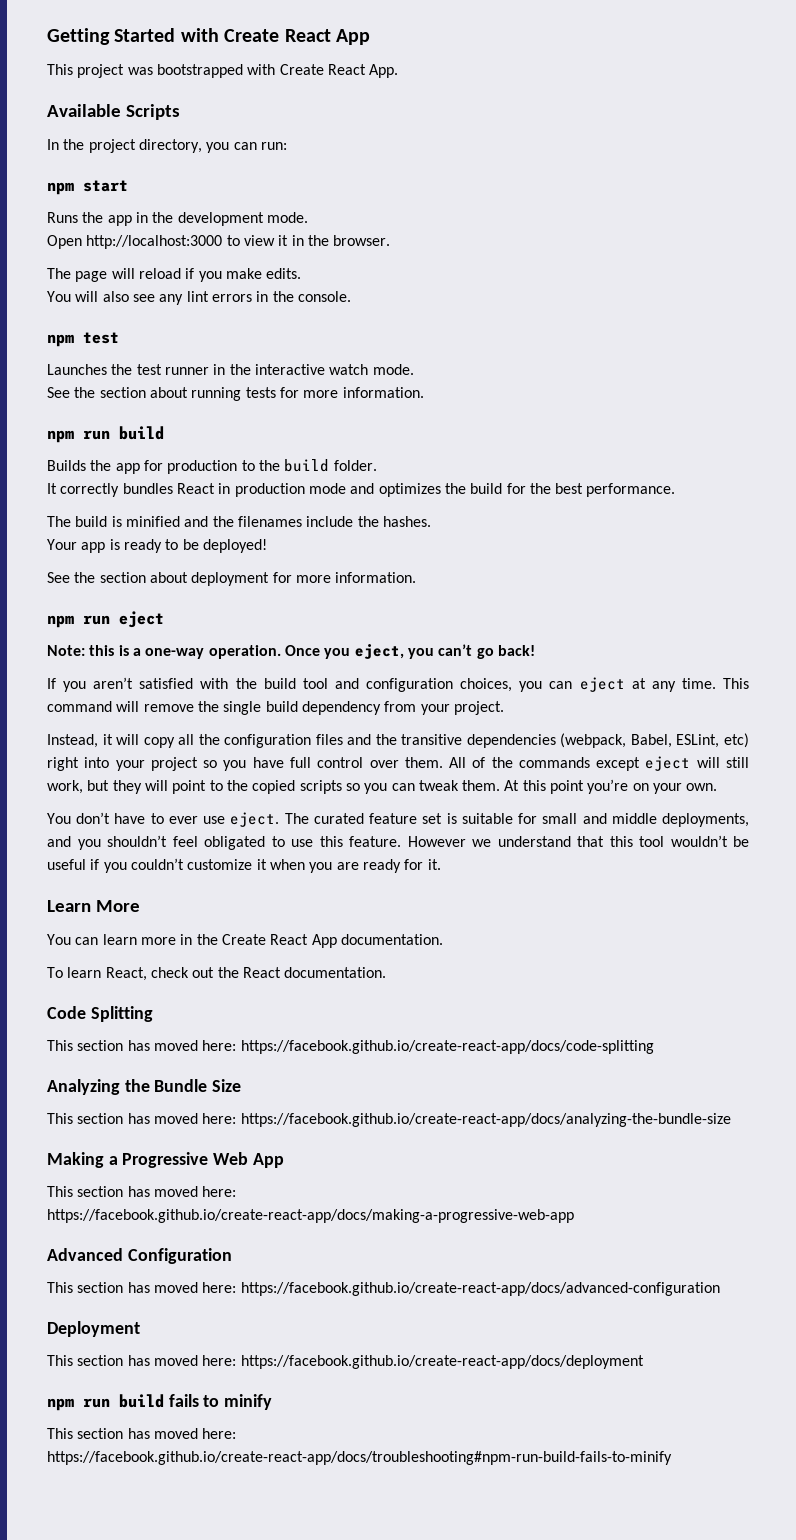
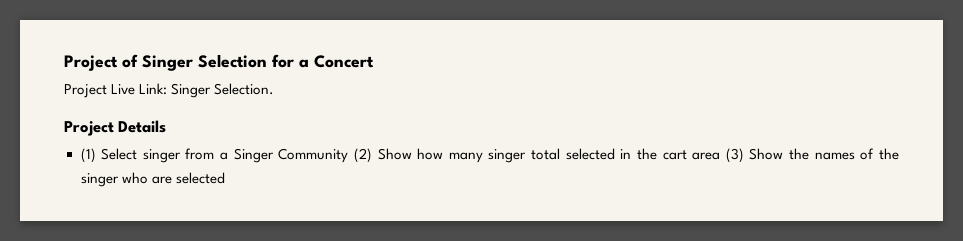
[47,28,370,45] [47,64,399,78] [47,104,180,120] [47,139,287,153] [47,180,128,195] [47,212,308,226] [47,235,391,249] [47,268,302,282] [47,291,351,305] [47,332,119,347] [47,364,414,375] [47,387,424,401] [47,426,164,443] [47,459,377,474] [47,483,676,497] [47,516,431,527] [47,539,267,553] [47,572,417,586] [47,611,164,628] [47,644,535,659] [47,677,750,692] [47,701,504,715] [47,733,749,748] [47,756,750,771] [47,779,718,794] [47,812,750,827] [47,835,749,850] [47,858,441,873] [47,900,140,912] [47,934,443,948] [47,967,387,981] [47,1006,153,1022] [47,1040,654,1054] [47,1079,242,1095] [47,1113,731,1127] [47,1152,284,1168] [47,1186,237,1197] [47,1209,574,1223] [47,1248,232,1264] [47,1282,720,1296] [47,1321,140,1337] [47,1355,644,1369] [47,1394,273,1411] [47,1428,237,1439] [47,1451,672,1465] Getting Started with Create React App // This project was bootstrapped with Create React App. // Available Scripts // In the project directory, you can run: // npm start // Runs the app in the development mode. // Open http://localhost:3000 to view it in the browser. // The page will reload if you make edits. // You will also see any lint errors in the console. // npm test // Launches the test runner in the interactive watch mode. // See the section about running tests for more information. // npm run build // Builds the app for production to the build folder. // It correctly bundles React in production mode and optimizes the build for the best performance. // The build is minified and the filenames include the hashes. // Your app is ready to be deployed! // See the section about deployment for more information. // npm run eject // Note: this is a one-way operation. Once you eject, you can’t go back! // If you aren’t satisfied with the build tool and configuration choices, you can eject at any time. This command will remove the single build dependency from your project. // Instead, it will copy all the configuration files and the transitive dependencies (webpack, Babel, ESLint, etc) right into your project so you have full control over them. All of the commands except eject will still work, but they will point to the copied scripts so you can tweak them. At this point you’re on your own. // You don’t have to ever use eject. The curated feature set is suitable for small and middle deployments, and you shouldn’t feel obligated to use this feature. However we understand that this tool wouldn’t be useful if you couldn’t customize it when you are ready for it. // Learn More // You can learn more in the Create React App documentation. // To learn React, check out the React documentation. // Code Splitting // This section has moved here: https://facebook.github.io/create-react-app/docs/code-splitting // Analyzing the Bundle Size // This section has moved here: https://facebook.github.io/create-react-app/docs/analyzing-the-bundle-size // Making a Progressive Web App // This section has moved here: https://facebook.github.io/create-react-app/docs/making-a-progressive-web-app // Advanced Configuration // This section has moved here: https://facebook.github.io/create-react-app/docs/advanced-configuration // Deployment // This section has moved here: https://facebook.github.io/create-react-app/docs/deployment // npm run build fails to minify // This section has moved here: https://facebook.github.io/create-react-app/docs/troubleshooting#npm-run-build-fails-to-minify -> [64,54,374,71] [64,83,275,98] [64,120,167,136] [80,148,900,163] [80,172,225,187] Project of Singer Selection for a Concert // Project Live Link: Singer Selection. // Project Details // (1) Select singer from a Singer Community (2) Show how many singer total selected in the cart area (3) Show the names of the singer who are selected

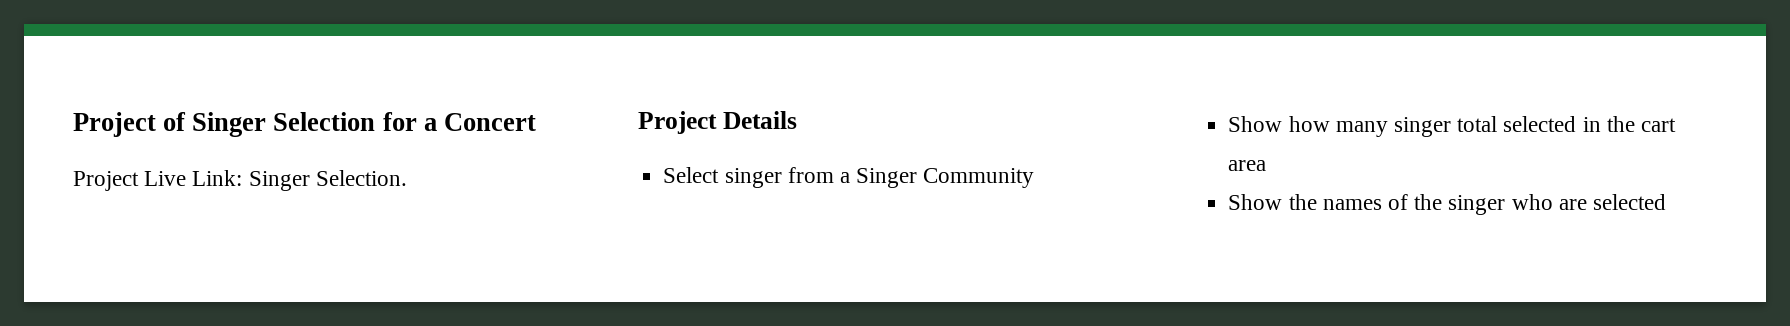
[80,148,96,163] (1) -> (797, 120) none
[353,148,372,163] (2) -> (1035, 178) //
[725,148,744,163] (3) -> (1267, 165) //

